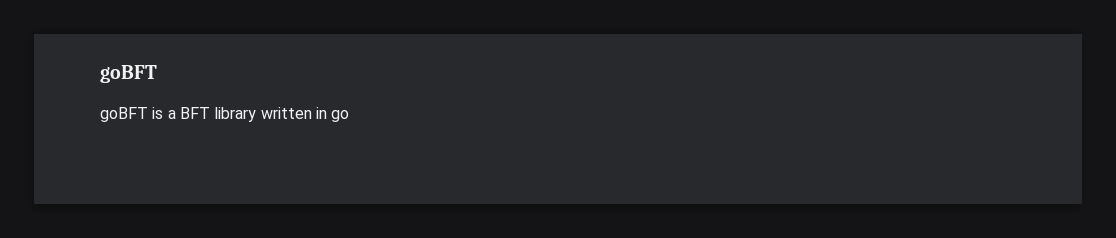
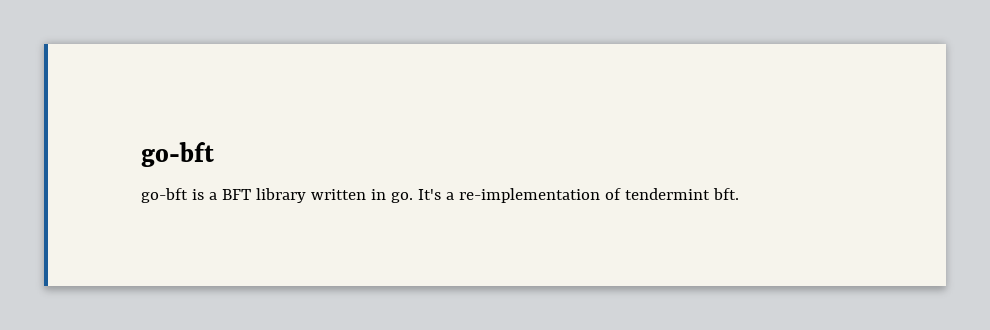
[100,65,157,83] [100,107,148,122] goBFT // goBFT -> [141,142,214,167] [141,188,188,203] go-bft // go-bft
[331,110,350,122] go -> [390,188,739,203] go. It's a re-implementation of tendermint bft.

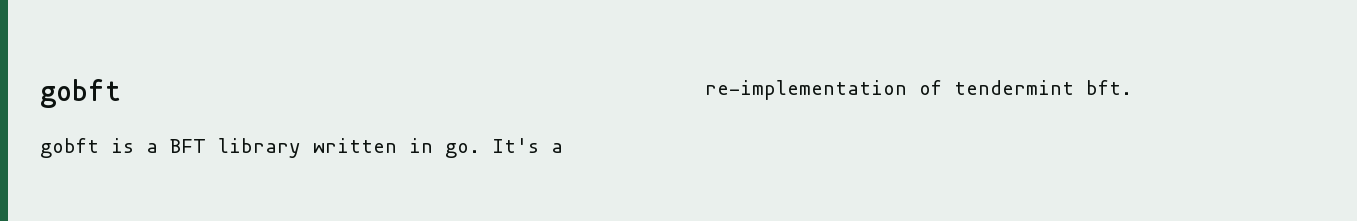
[141,142,214,167] [141,188,188,203] go-bft // go-bft -> [40,79,121,108] [40,138,99,158] gobft // gobft

